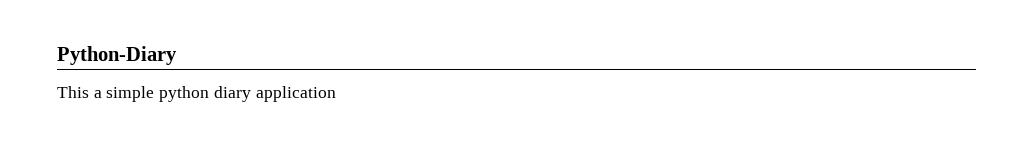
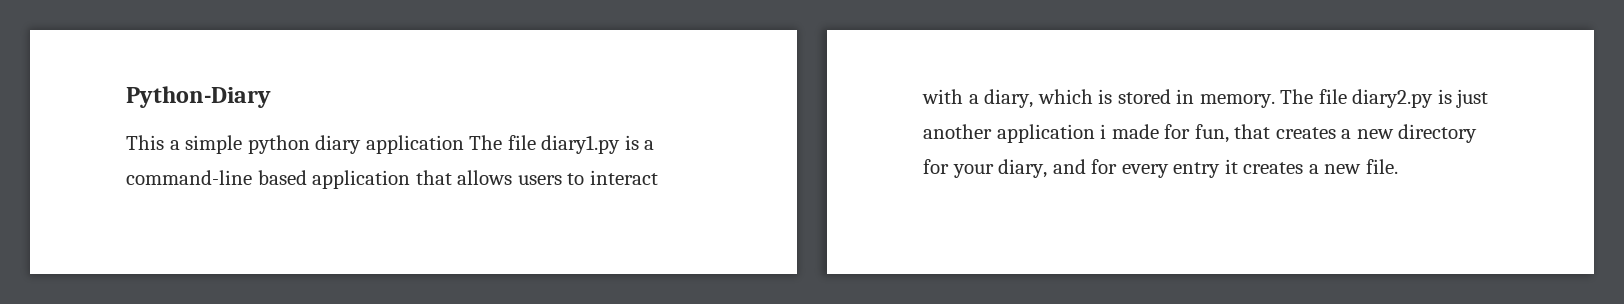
(336, 94) none -> [469,135,655,154] [126,170,658,189] [922,89,1489,108] [923,124,1478,143] [923,159,1398,178] The file diary1.py is a command-line based application that allows users to interact with a diary, which is stored in memory. The file diary2.py is just another application i made for fun, that creates a new directory for your diary, and for every entry it creates a new file.

